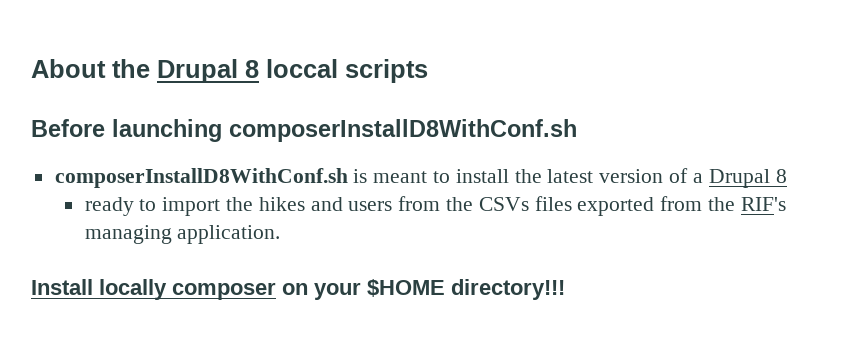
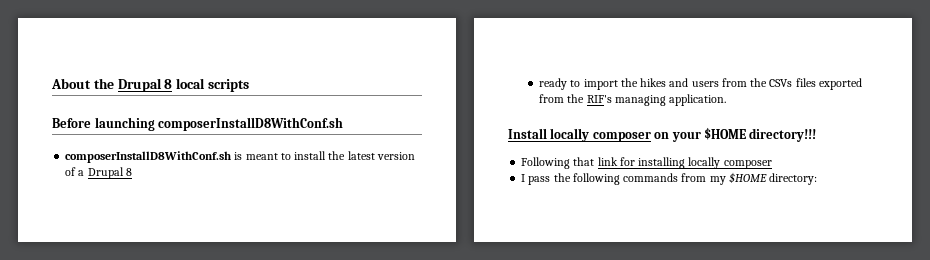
[266,59,338,78] loccal -> [176,78,206,89] local
(565, 289) none -> [521,157,772,169] [521,172,818,185] // Following that link for installing locally composer // I pass the following commands from my $HOME directory:

